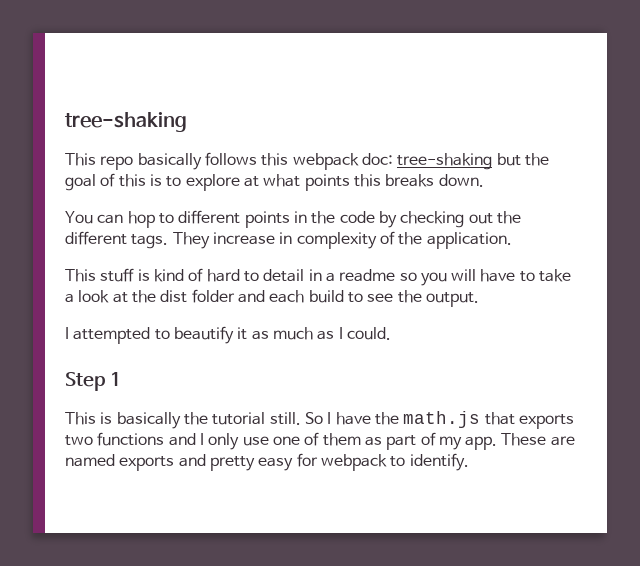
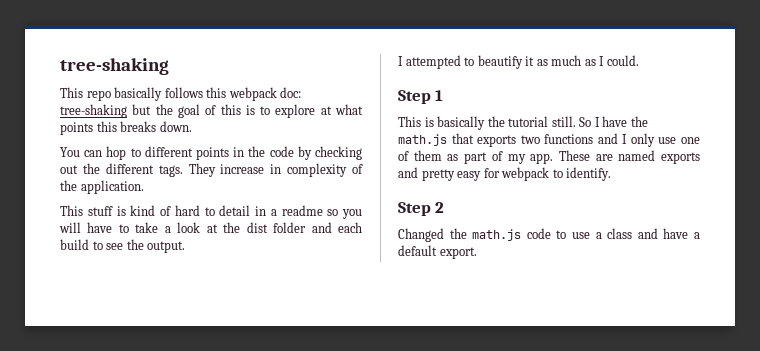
(469, 462) none -> [398,202,445,216] [398,228,700,242] [398,245,477,259] // Step 2 // Changed the math.js code to use a class and have a default export.

